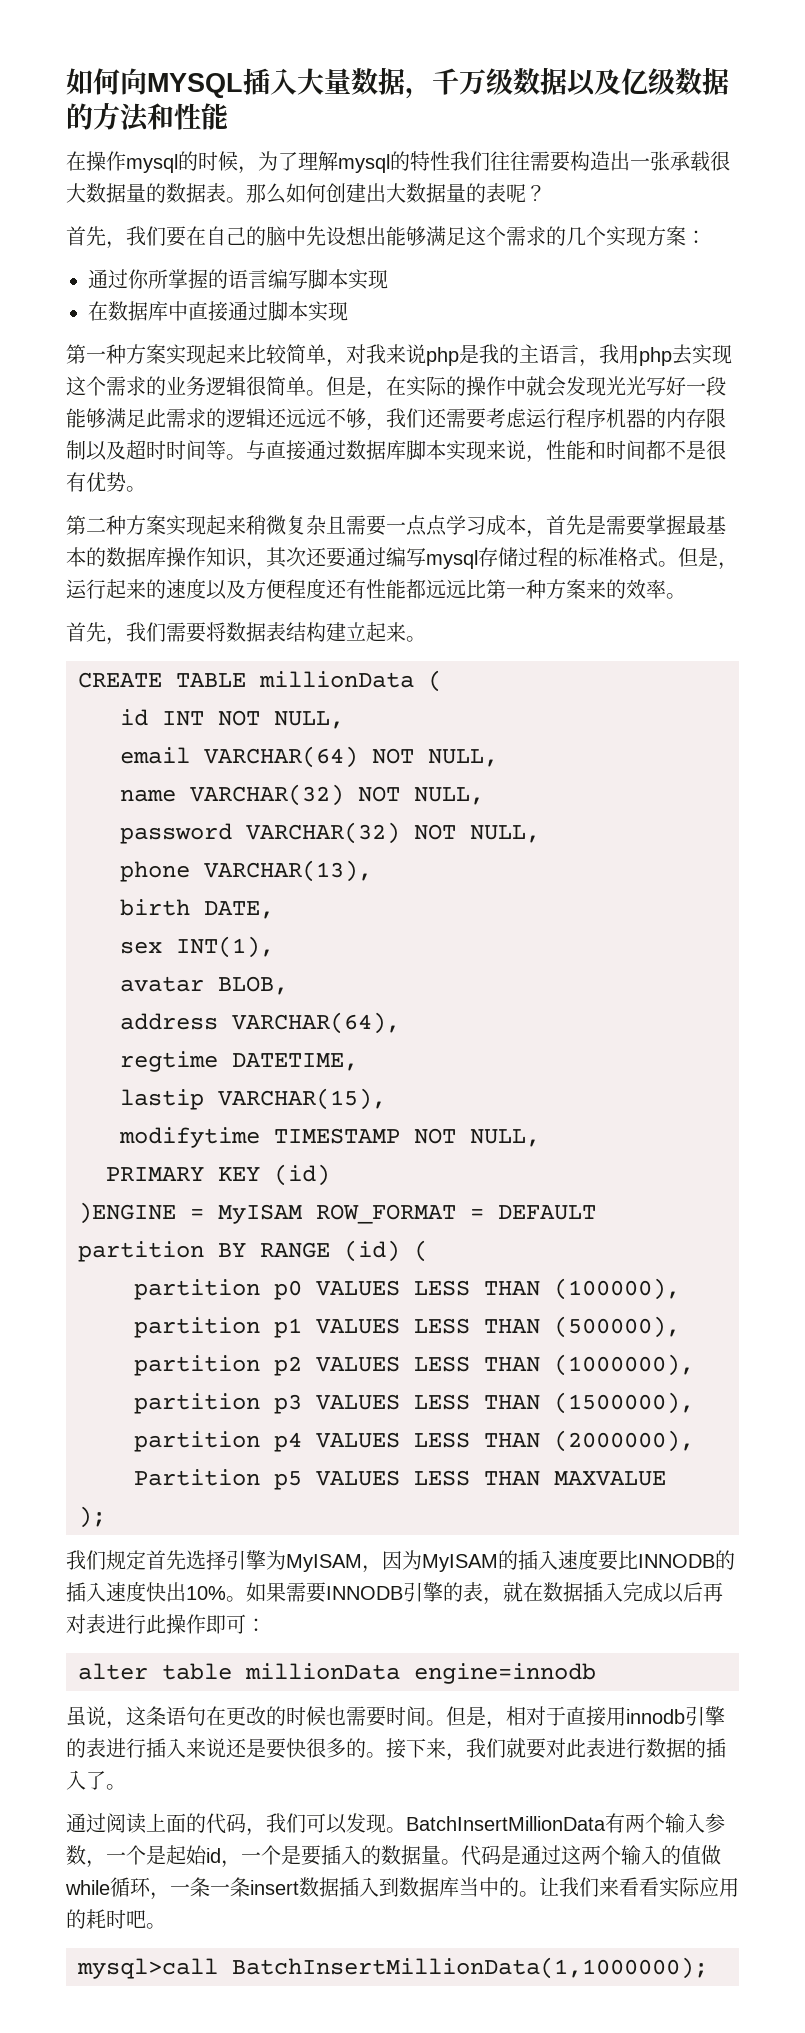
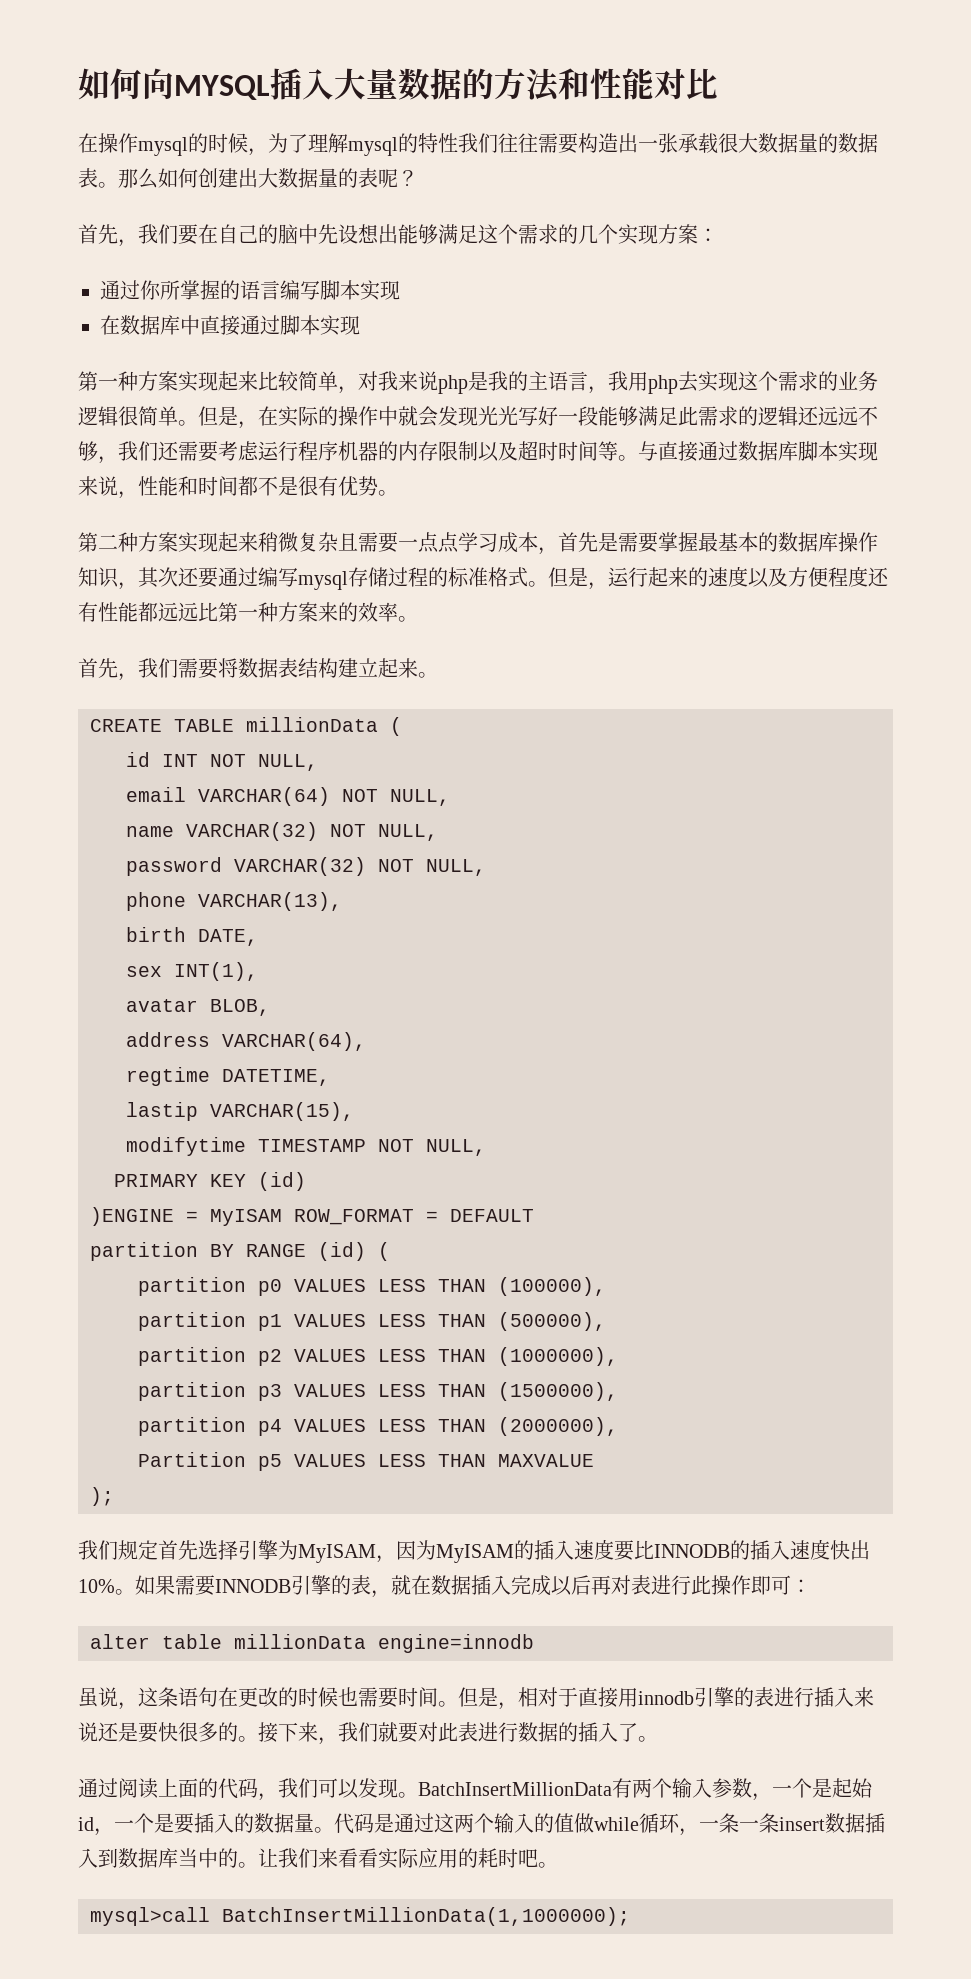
[405,67,729,99] ，千万级数据以及亿级数据 -> (462, 84) none
(228, 116) none -> [654,68,718,100] 对比

